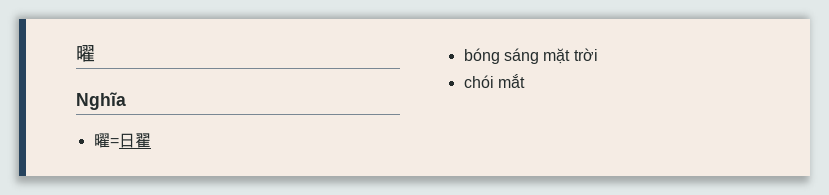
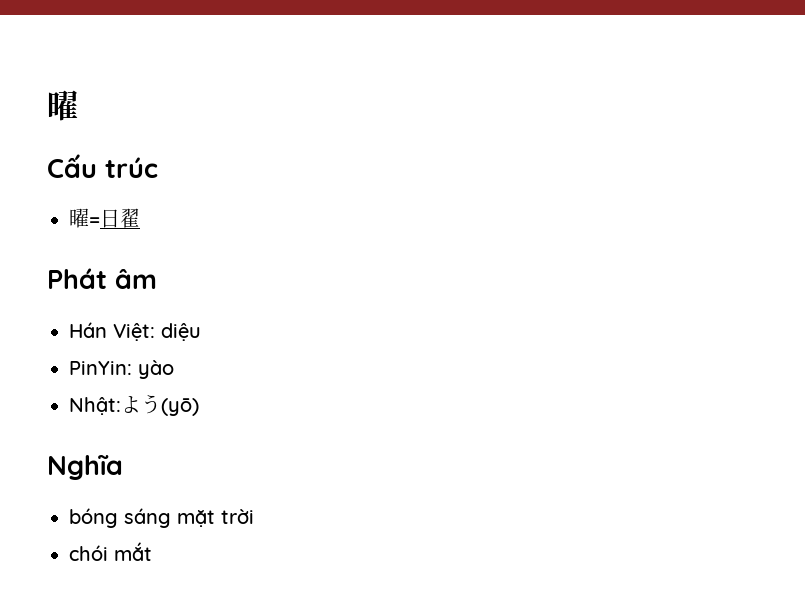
[76,92,126,110] Nghĩa -> [47,154,158,178] Cấu trúc
(151, 140) none -> [47,268,157,289] [69,322,201,341] [69,360,174,379] [69,394,199,416] [47,455,123,480] // Phát âm // Hán Việt: diệu // PinYin: yào // Nhật:よう(yō) // Nghĩa

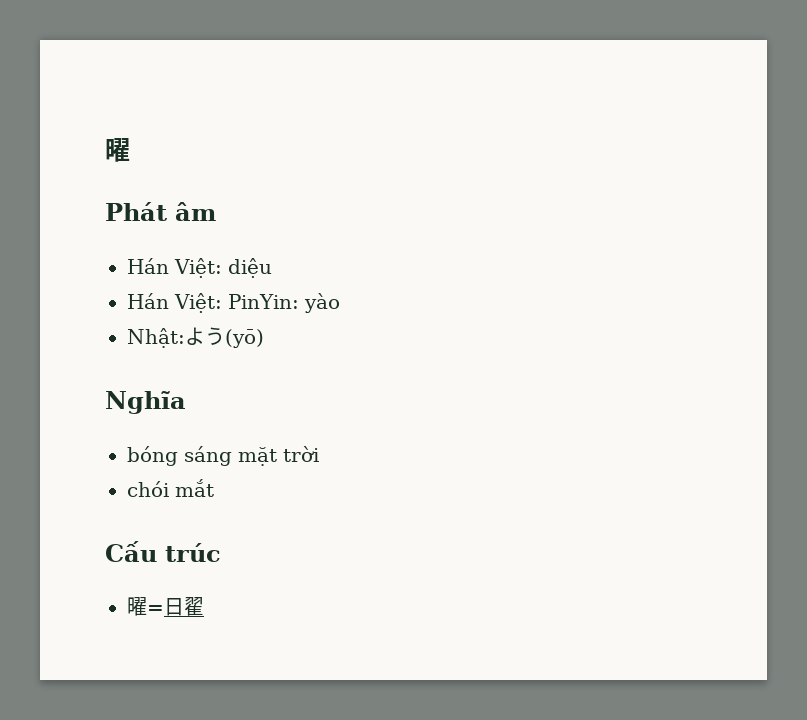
[47,90,78,121] [47,154,158,178] [69,208,140,228] 曜 // Cấu trúc // 曜=日翟 -> [105,138,130,162] 曜
(201, 332) none -> [127,293,222,313] Hán Việt:
(152, 551) none -> [105,541,221,562] [127,597,204,616] // Cấu trúc // 曜=日翟

